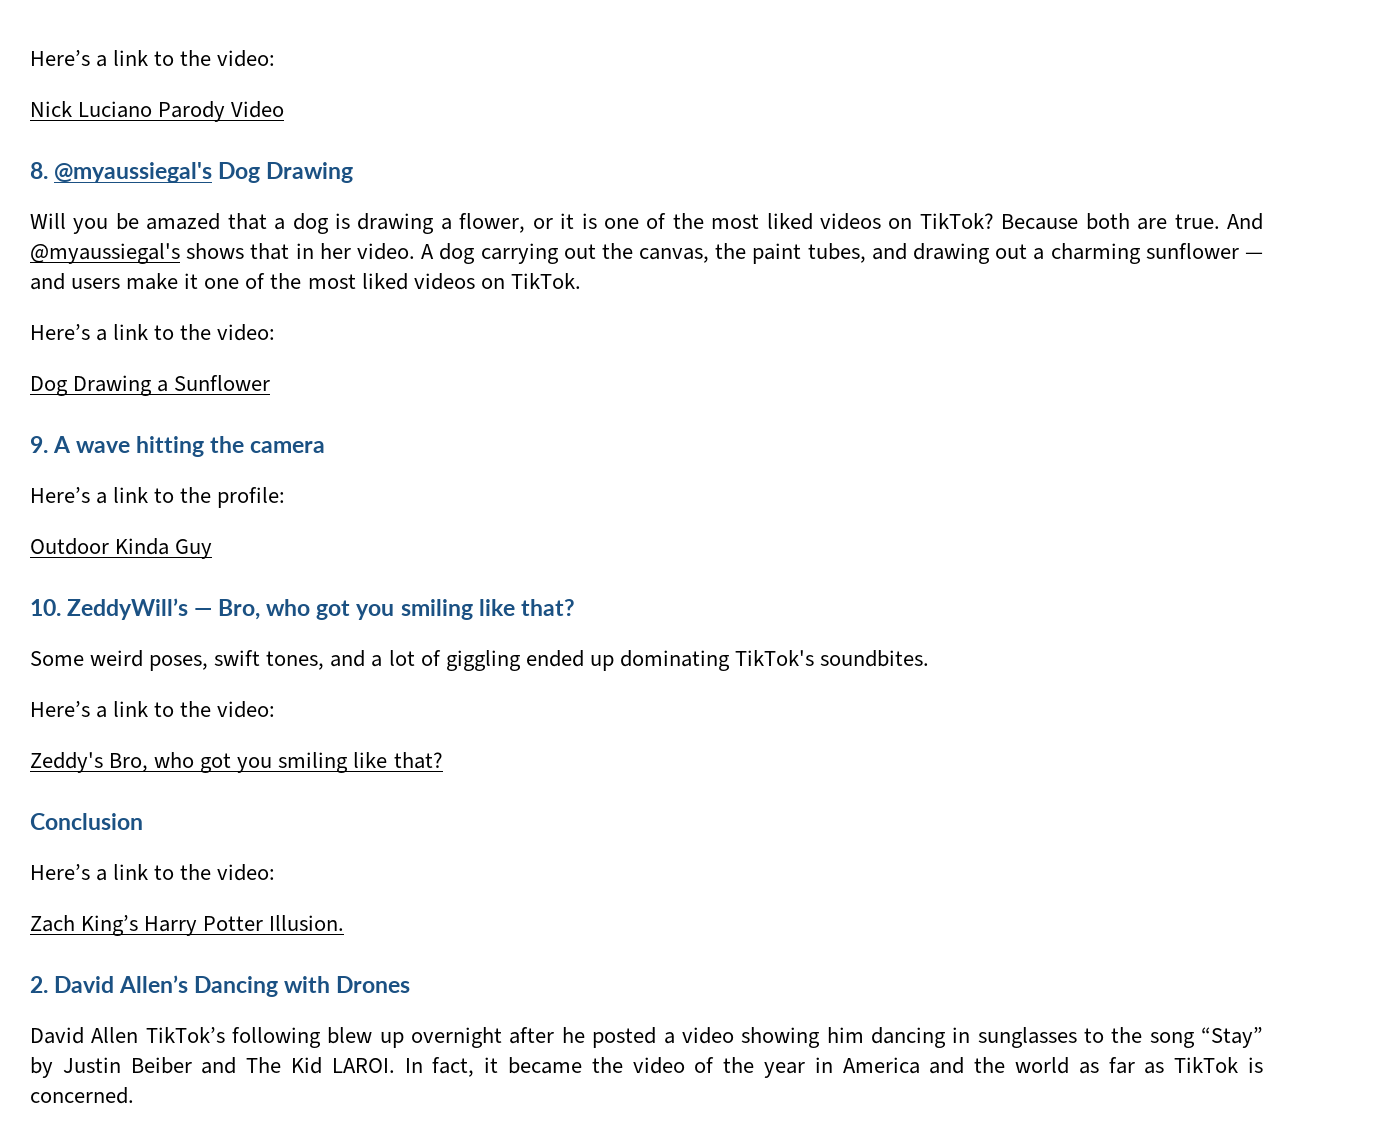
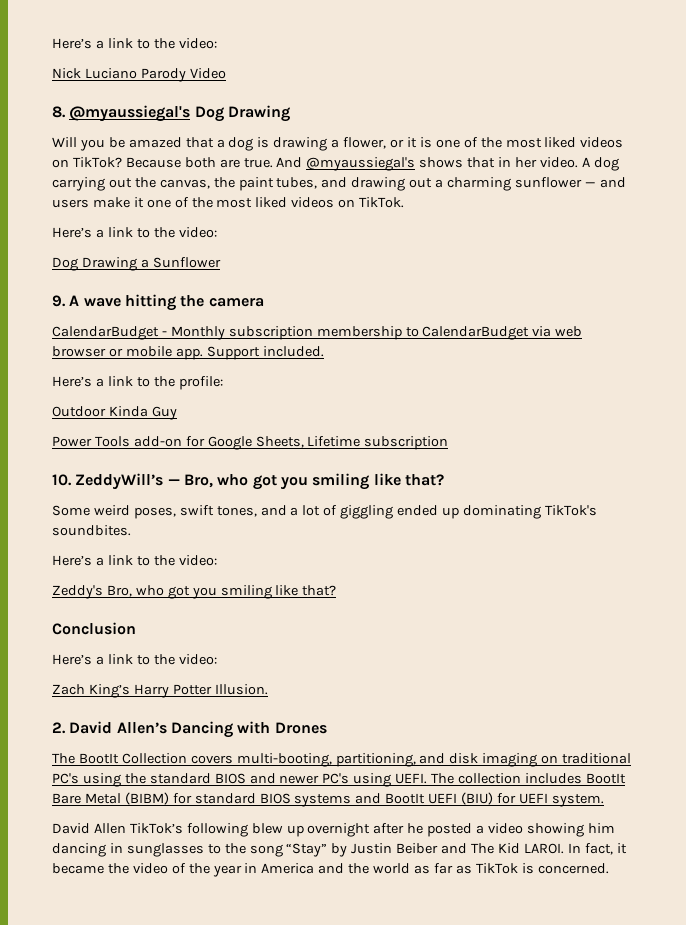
(326, 447) none -> [52,326,583,340] [52,346,324,360] // CalendarBudget - Monthly subscription membership to CalendarBudget via web browser or mobile app. Support included.
(213, 549) none -> [52,436,449,450] // Power Tools add-on for Google Sheets, Lifetime subscription
(411, 984) none -> [52,753,632,767] [52,773,626,787] [52,792,604,807] // The BootIt Collection covers multi-booting, partitioning, and disk imaging on traditional PC's using the standard BIOS and newer PC's using UEFI. The collection includes BootIt Bare Metal (BIBM) for standard BIOS systems and BootIt UEFI (BIU) for UEFI system.

